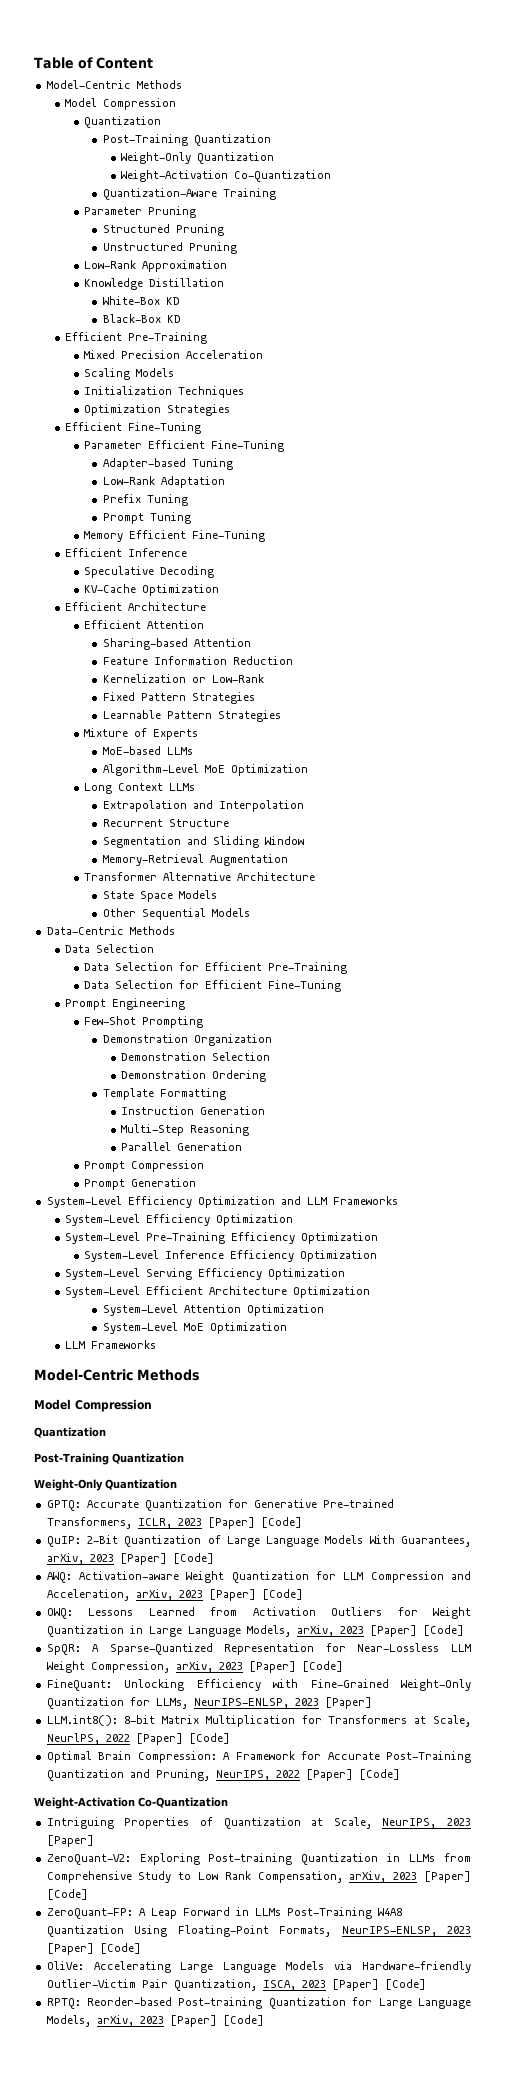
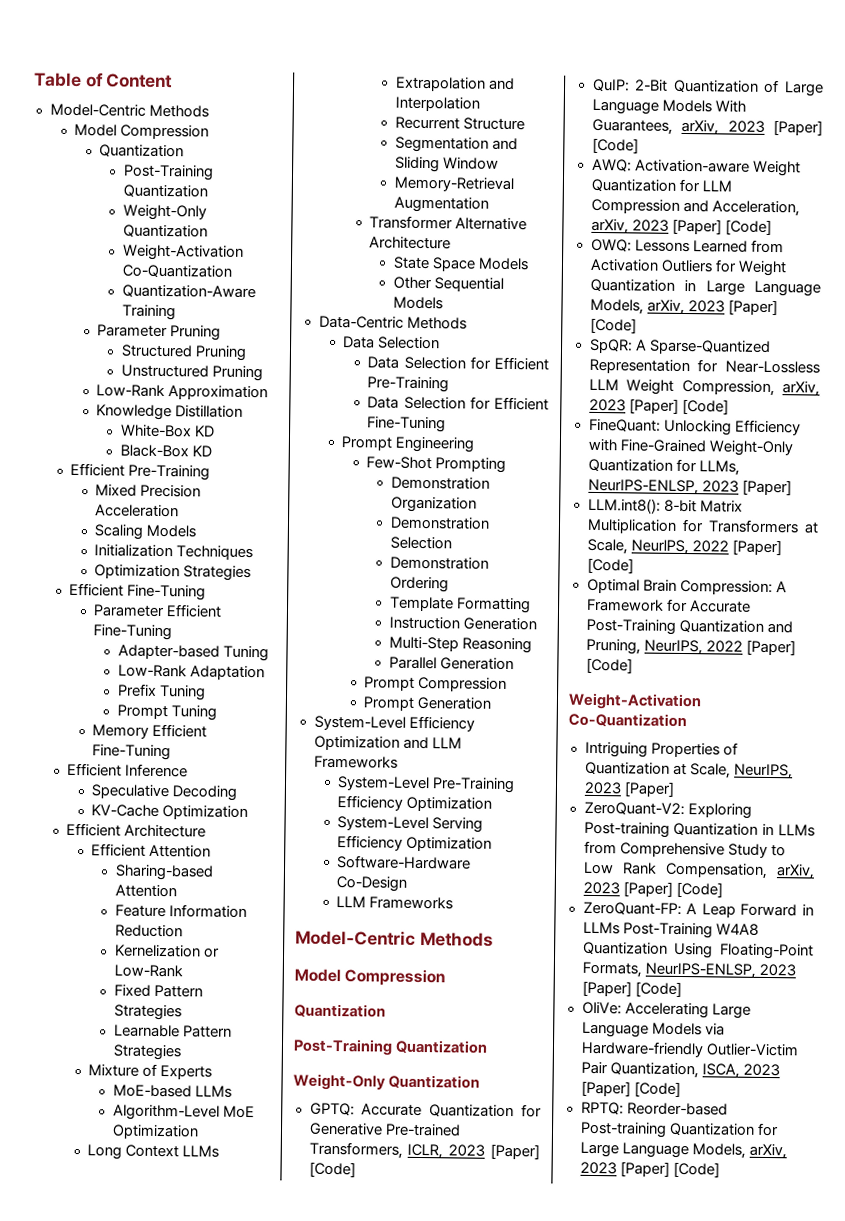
[65,1214,294,1226] // System-Level Efficiency Optimization -> (398, 762) none
[84,1250,378,1262] // System-Level Inference Efficiency Optimization -> (493, 804) none
[65,1286,371,1298] [102,1304,324,1316] [102,1322,287,1334] System-Level Efficient Architecture Optimization // System-Level Attention Optimization // System-Level MoE Optimization -> [337,855,472,870] [336,876,408,892] Software-Hardware Co-Design

